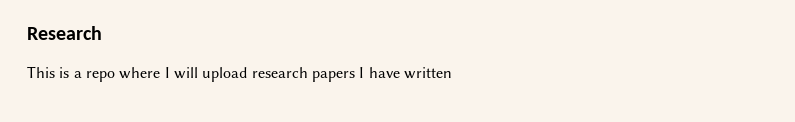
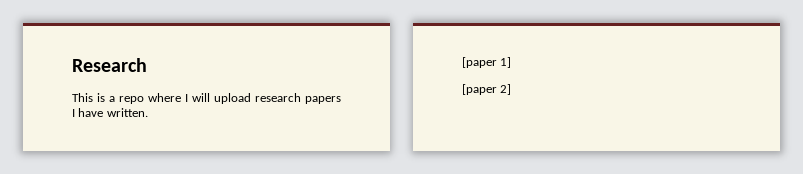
[403,67,452,79] written -> [106,108,148,117] [462,57,512,68] [462,84,512,95] written. // [paper 1] // [paper 2]

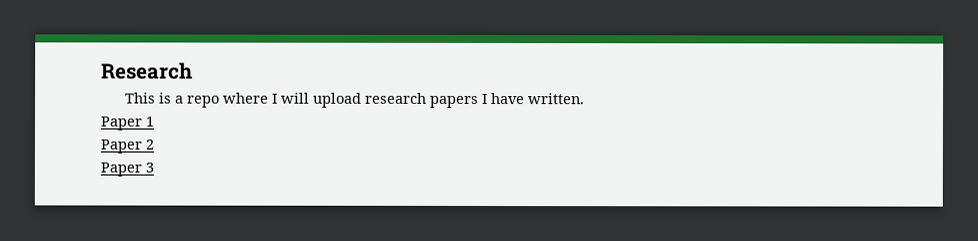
[462,57,512,68] [462,84,512,95] [paper 1] // [paper 2] -> [100,116,155,131] [100,139,154,154] [100,162,154,177] Paper 1 // Paper 2 // Paper 3

